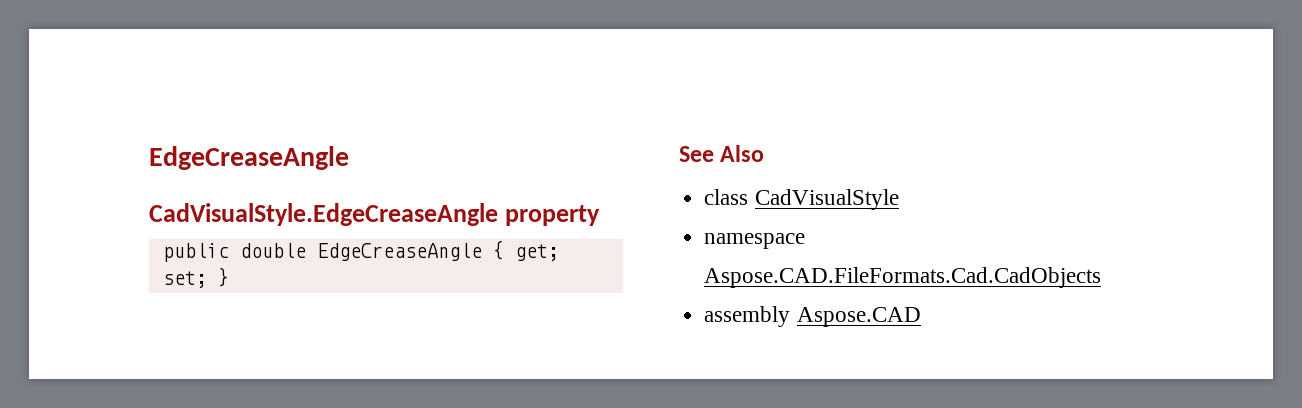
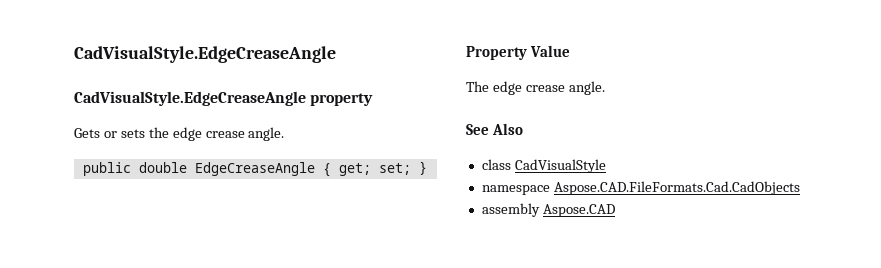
[149,146,349,170] EdgeCreaseAngle -> [74,46,336,63] CadVisualStyle.EdgeCreaseAngle
(600, 215) none -> [74,127,285,141] // Gets or sets the edge crease angle.
(229, 277) none -> [466,45,571,60] [466,81,605,95] // Property Value // The edge crease angle.

